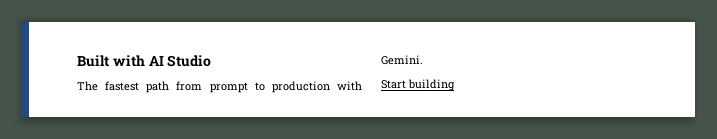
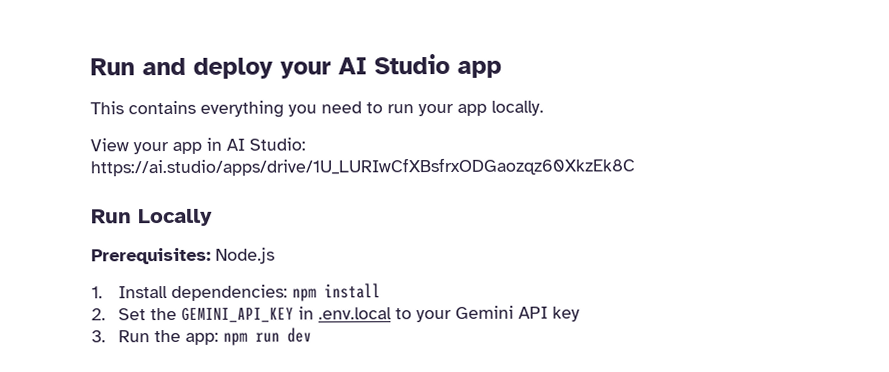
[77,55,212,67] [77,81,362,93] [381,55,423,65] [381,79,455,91] Built with AI Studio // The fastest path from prompt to production with Gemini. // Start building -> [90,53,502,79] [90,100,544,118] [90,137,306,155] [90,157,635,177] [91,208,213,227] [91,247,275,265] [91,283,381,302] [91,305,580,323] [91,327,312,346] Run and deploy your AI Studio app // This contains everything you need to run your app locally. // View your app in AI Studio: https://ai.studio/apps/drive/1U_LURIwCfXBsfrxODGaozqz60XkzEk8C // Run Locally // Prerequisites: Node.js // 1. Install dependencies: npm install // 2. Set the GEMINI_API_KEY in .env.local to your Gemini API key // 3. Run the app: npm run dev

